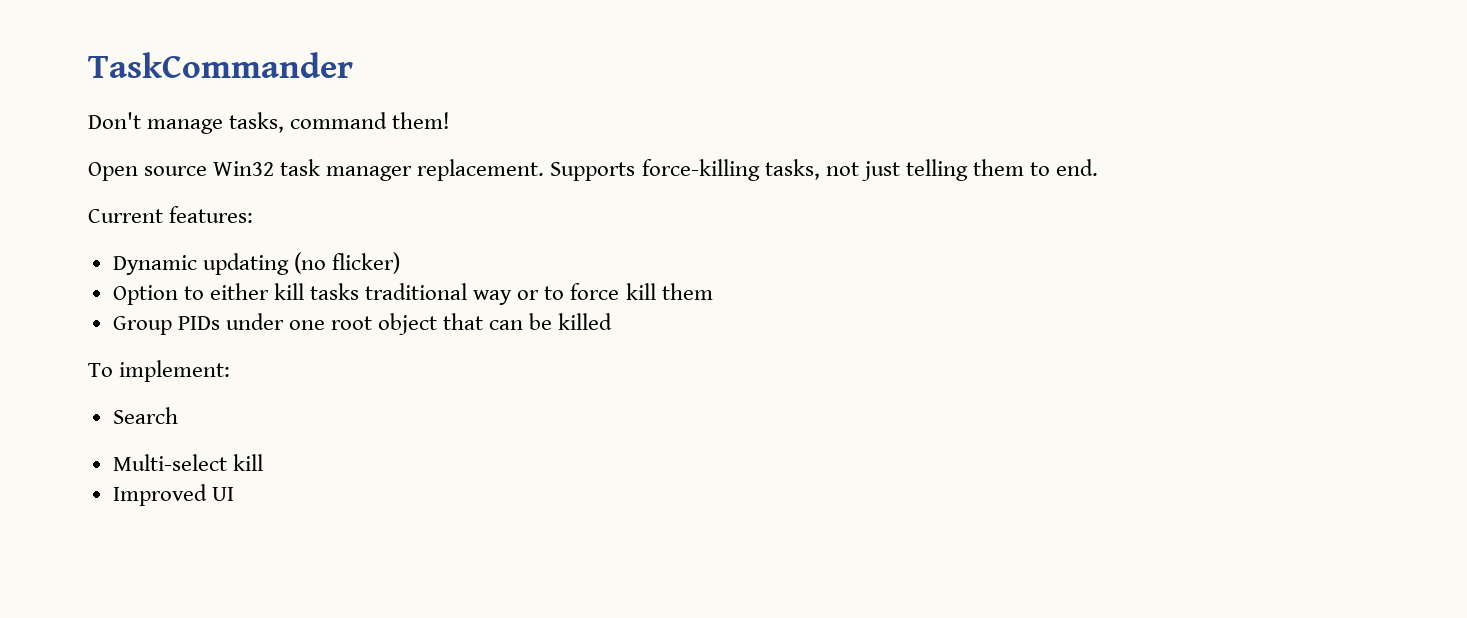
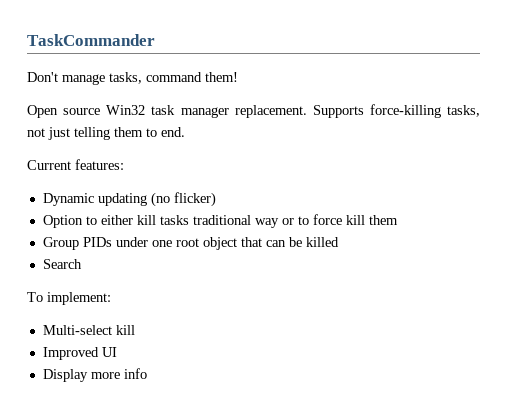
(613, 321) none -> [42,259,82,269] // Search
[112,407,178,424] // Search -> (111, 298) none
(234, 494) none -> [42,368,147,382] // Display more info

